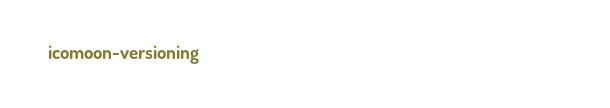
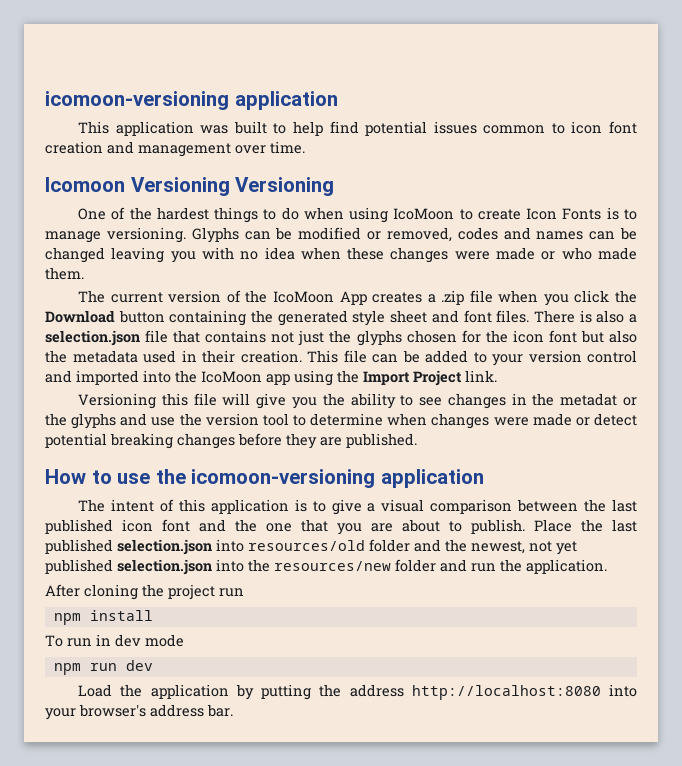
[48,45,199,64] icomoon-versioning -> [45,91,338,110] [78,121,637,136] [45,141,305,157] [45,177,335,196] [78,207,638,223] [45,227,637,243] [45,247,638,263] [45,267,84,280] [78,290,637,306] [45,310,637,326] [45,330,637,346] [45,350,637,366] [45,370,497,386] [78,393,637,409] [45,413,637,429] [45,433,417,449] [45,469,484,488] [78,499,638,515] [45,519,637,535] [45,539,577,555] [45,559,607,575] [45,584,244,600] [53,610,153,625] [45,634,184,647] [53,660,153,675] [78,684,637,700] [45,704,233,720] icomoon-versioning application // This application was built to help find potential issues common to icon font creation and management over time. // Icomoon Versioning Versioning // One of the hardest things to do when using IcoMoon to create Icon Fonts is to manage versioning. Glyphs can be modified or removed, codes and names can be changed leaving you with no idea when these changes were made or who made them. // The current version of the IcoMoon App creates a .zip file when you click the Download button containing the generated style sheet and font files. There is also a selection.json file that contains not just the glyphs chosen for the icon font but also the metadata used in their creation. This file can be added to your version control and imported into the IcoMoon app using the Import Project link. // Versioning this file will give you the ability to see changes in the metadat or the glyphs and use the version tool to determine when changes were made or detect potential breaking changes before they are published. // How to use the icomoon-versioning application // The intent of this application is to give a visual comparison between the last published icon font and the one that you are about to publish. Place the last published selection.json into resources/old folder and the newest, not yet published selection.json into the resources/new folder and run the application. // After cloning the project run // npm install // To run in dev mode // npm run dev // Load the application by putting the address http://localhost:8080 into your browser's address bar.

